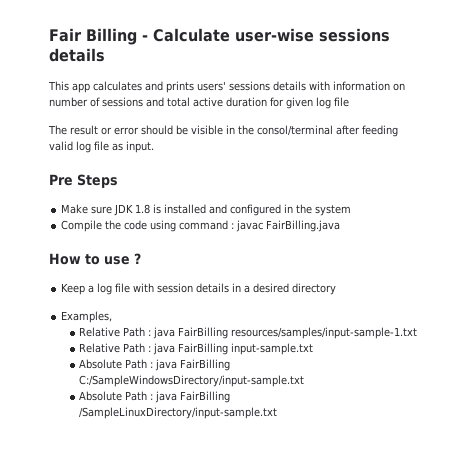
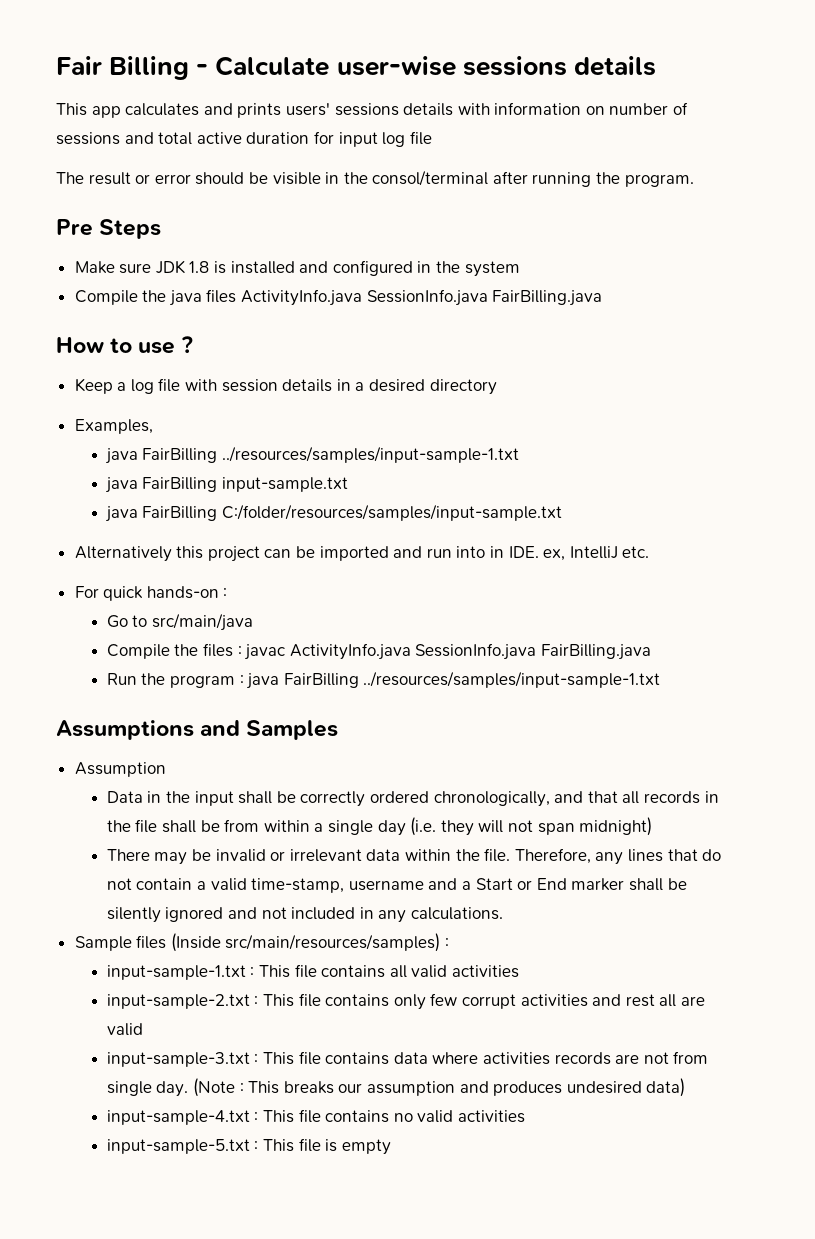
[286,97,313,109] given -> [338,132,378,147] input
[362,125,398,137] [49,141,154,153] feeding valid log file as input. -> [532,172,694,187] running the program.
[124,220,264,232] code using command : javac -> [168,289,488,306] java files ActivityInfo.java SessionInfo.java
[79,327,418,339] [79,343,314,355] [79,359,231,371] [79,375,305,387] [79,391,231,403] [79,407,278,419] Relative Path : java FairBilling resources/samples/input-sample-1.txt // Relative Path : java FairBilling input-sample.txt // Absolute Path : java FairBilling C:/SampleWindowsDirectory/input-sample.txt // Absolute Path : java FairBilling /SampleLinuxDirectory/input-sample.txt -> [104,446,520,464] [104,477,349,493] [104,504,563,522] [74,546,650,562] [74,586,228,601] [106,613,254,631] [106,643,652,660] [106,671,661,689] [56,720,339,740] [74,762,166,777] [106,791,719,807] [106,817,653,836] [106,848,722,865] [106,878,687,893] [106,907,504,923] [74,933,450,952] [106,964,520,980] [106,993,705,1010] [106,1023,143,1036] [106,1051,709,1067] [106,1078,686,1097] [106,1109,526,1125] [106,1138,391,1155] java FairBilling ../resources/samples/input-sample-1.txt // java FairBilling input-sample.txt // java FairBilling C:/folder/resources/samples/input-sample.txt // Alternatively this project can be imported and run into in IDE. ex, IntelliJ etc. // For quick hands-on : // Go to src/main/java // Compile the files : javac ActivityInfo.java SessionInfo.java FairBilling.java // Run the program : java FairBilling ../resources/samples/input-sample-1.txt // Assumptions and Samples // Assumption // Data in the input shall be correctly ordered chronologically, and that all records in the file shall be from within a single day (i.e. they will not span midnight) // There may be invalid or irrelevant data within the file. Therefore, any lines that do not contain a valid time-stamp, username and a Start or End marker shall be silently ignored and not included in any calculations. // Sample files (Inside src/main/resources/samples) : // input-sample-1.txt : This file contains all valid activities // input-sample-2.txt : This file contains only few corrupt activities and rest all are valid // input-sample-3.txt : This file contains data where activities records are not from single day. (Note : This breaks our assumption and produces undesired data) // input-sample-4.txt : This file contains no valid activities // input-sample-5.txt : This file is empty

